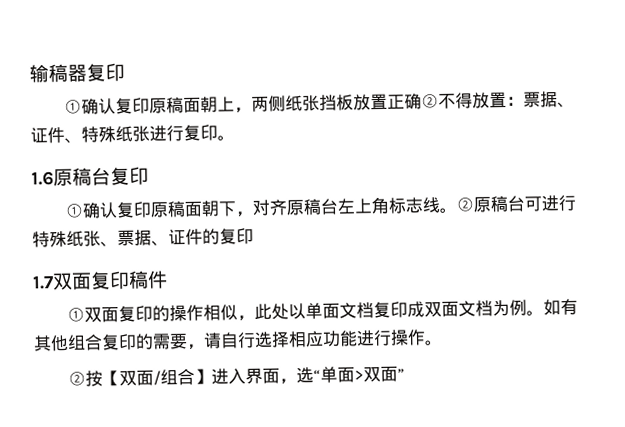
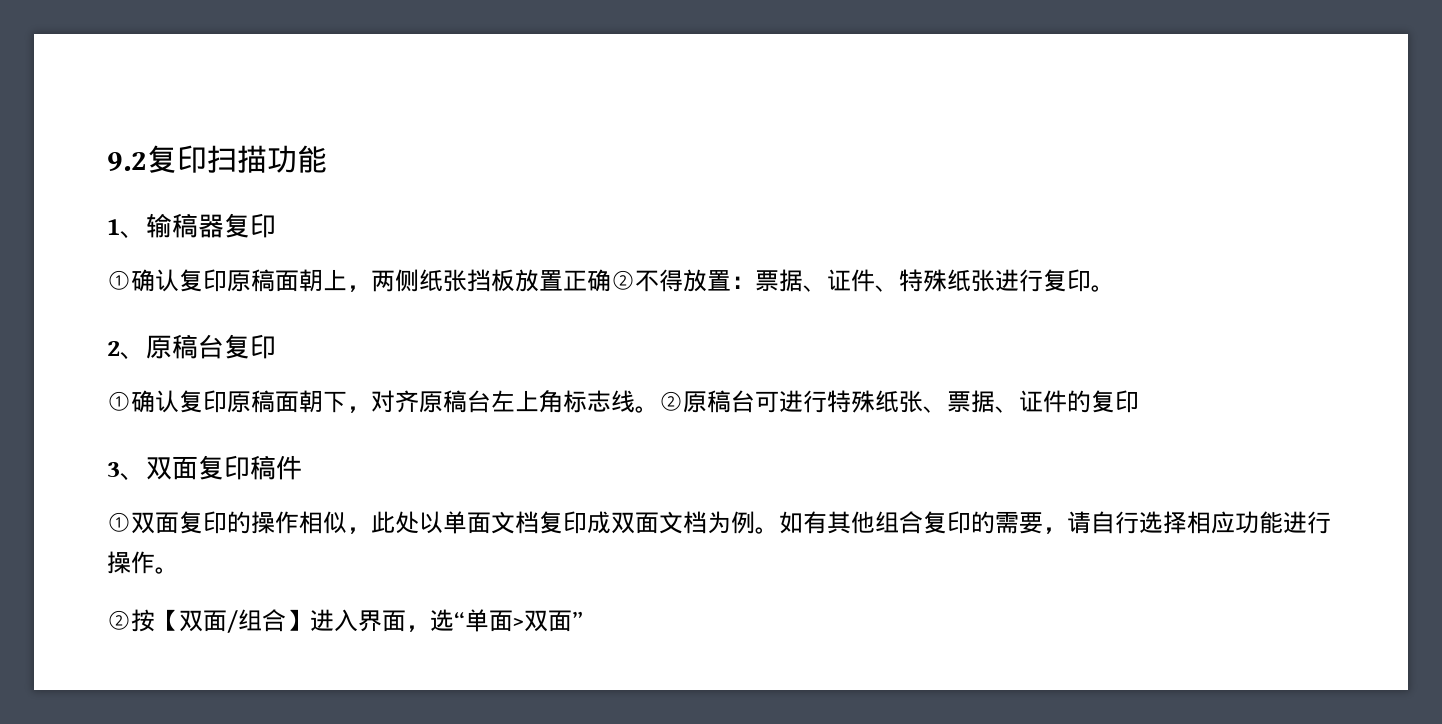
(29, 73) none -> [107,145,327,173] [107,219,146,239] 9.2复印扫描功能 // 1、
[31,171,54,186] 1.6 -> [107,341,146,360] 2、
[32,275,54,290] 1.7 -> [107,462,146,481] 3、

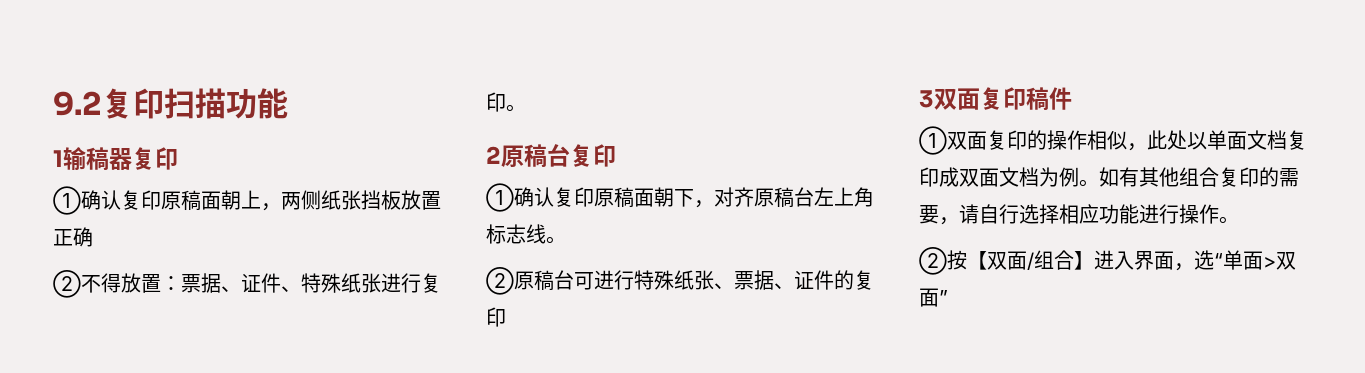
[120,231,146,239] 、 -> (63, 158) none
(611, 280) none -> (93, 237) //
[120,352,146,360] 、 -> (501, 155) none
(659, 409) none -> (566, 240) //
[120,473,146,481] 、 -> (934, 99) none

